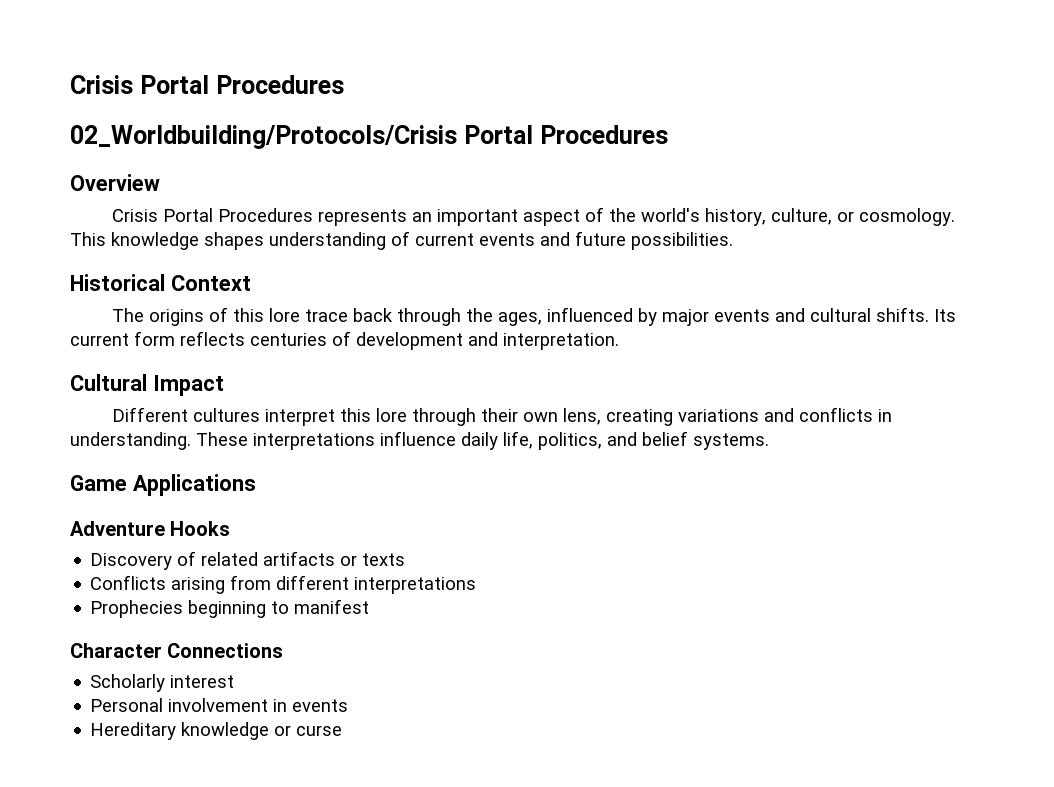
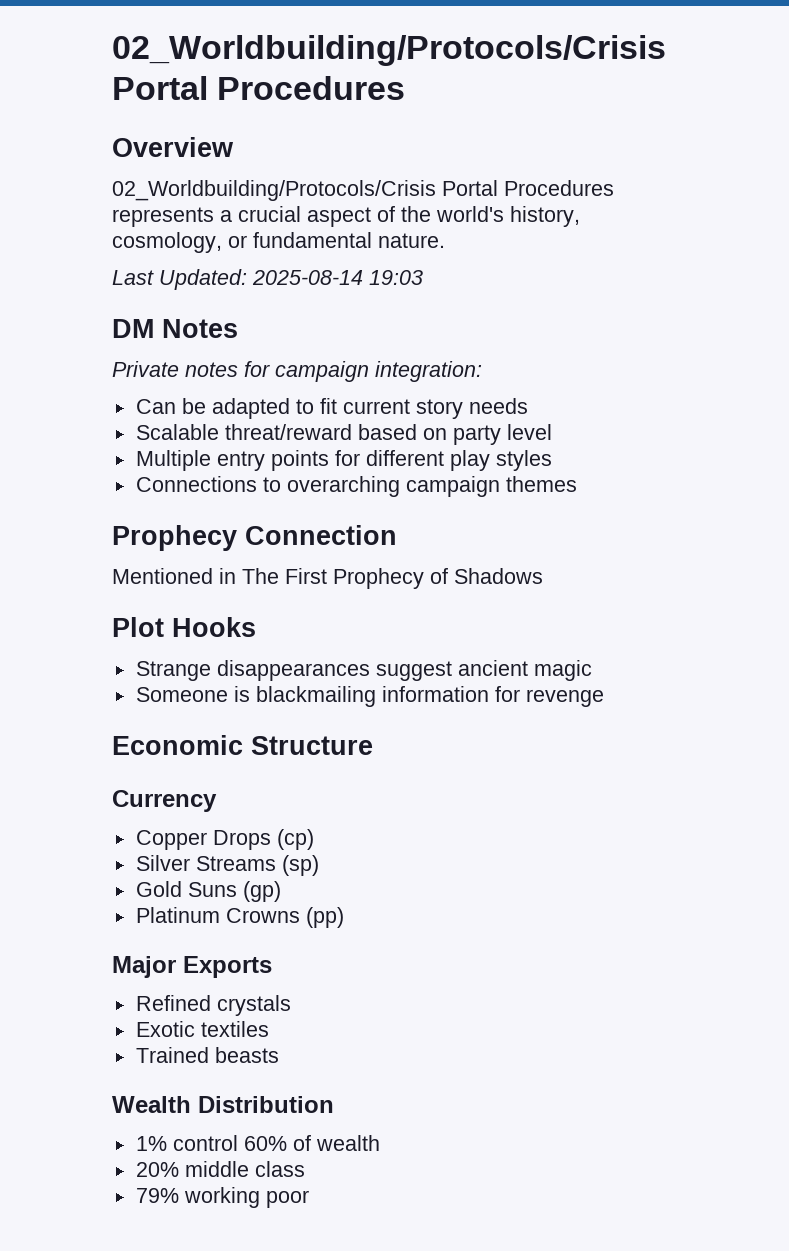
[70,75,344,94] Crisis Portal Procedures // -> (112, 50) none
[112,209,159,222] Crisis -> [112,180,436,201] 02_Worldbuilding/Protocols/Crisis
[412,209,519,226] an important -> [220,206,301,222] a crucial
[771,208,956,226] [70,231,733,250] [70,274,251,291] [112,307,957,326] [70,331,619,350] [70,374,224,396] [112,407,893,426] [70,431,769,450] [70,474,256,496] [70,521,231,536] [90,551,406,570] [90,575,477,594] [90,599,370,618] [70,643,284,658] [90,674,235,692] [90,698,349,712] [90,722,343,740] culture, or cosmology. This knowledge shapes understanding of current events and future possibilities. // Historical Context // The origins of this lore trace back through the ages, influenced by major events and cultural shifts. Its current form reflects centuries of development and interpretation. // Cultural Impact // Different cultures interpret this lore through their own lens, creating variations and conflicts in understanding. These interpretations influence daily life, politics, and belief systems. // Game Applications // Adventure Hooks // Discovery of related artifacts or texts // Conflicts arising from different interpretations // Prophecies beginning to manifest // Character Connections // Scholarly interest // Personal involvement in events // Hereditary knowledge or curse -> [112,232,445,253] [112,269,423,290] [112,319,238,338] [112,361,482,382] [135,398,528,419] [135,424,552,445] [135,450,552,471] [135,476,577,497] [112,525,397,551] [112,568,543,589] [112,617,256,637] [135,660,592,681] [135,686,604,707] [112,735,373,755] [112,790,217,812] [135,829,314,850] [135,855,319,876] [135,881,281,902] [135,907,344,928] [112,956,272,978] [135,995,291,1016] [135,1021,269,1037] [135,1047,279,1063] [112,1096,334,1113] [135,1135,380,1151] [135,1161,305,1177] [135,1187,309,1208] cosmology, or fundamental nature. // Last Updated: 2025-08-14 19:03 // DM Notes // Private notes for campaign integration: // Can be adapted to fit current story needs // Scalable threat/reward based on party level // Multiple entry points for different play styles // Connections to overarching campaign themes // Prophecy Connection // Mentioned in The First Prophecy of Shadows // Plot Hooks // Strange disappearances suggest ancient magic // Someone is blackmailing information for revenge // Economic Structure // Currency // Copper Drops (cp) // Silver Streams (sp) // Gold Suns (gp) // Platinum Crowns (pp) // Major Exports // Refined crystals // Exotic textiles // Trained beasts // Wealth Distribution // 1% control 60% of wealth // 20% middle class // 79% working poor

